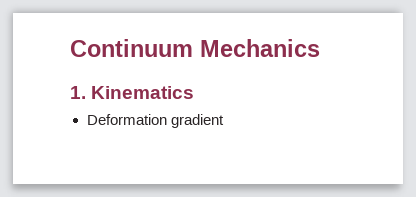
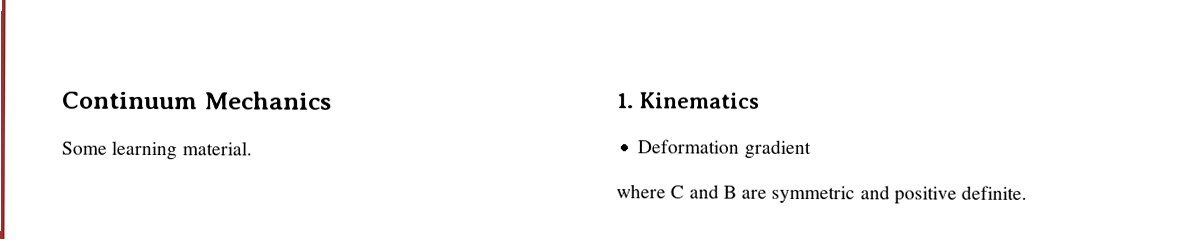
(320, 48) none -> [61,140,252,161] // Some learning material.
(224, 121) none -> [616,184,1028,205] // where C and B are symmetric and positive definite.

